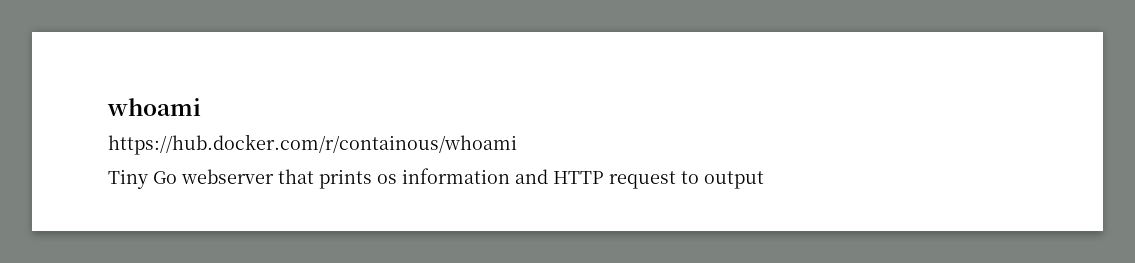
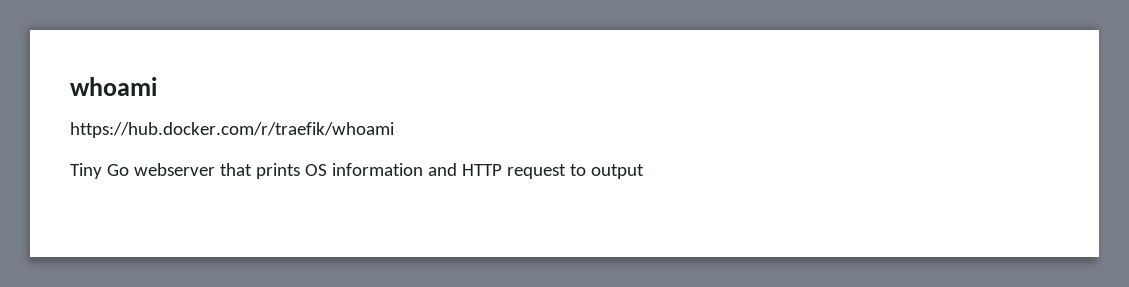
[108,134,517,155] https://hub.docker.com/r/containous/whoami -> [70,122,394,138] https://hub.docker.com/r/traefik/whoami
[377,174,397,184] os -> [304,164,327,176] OS

